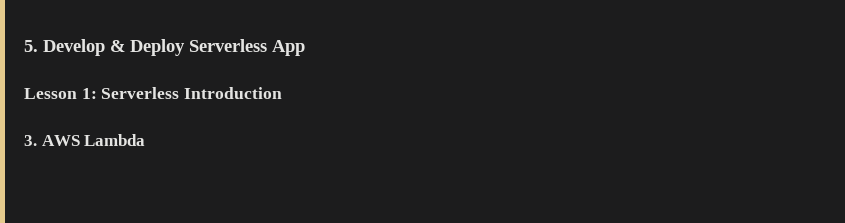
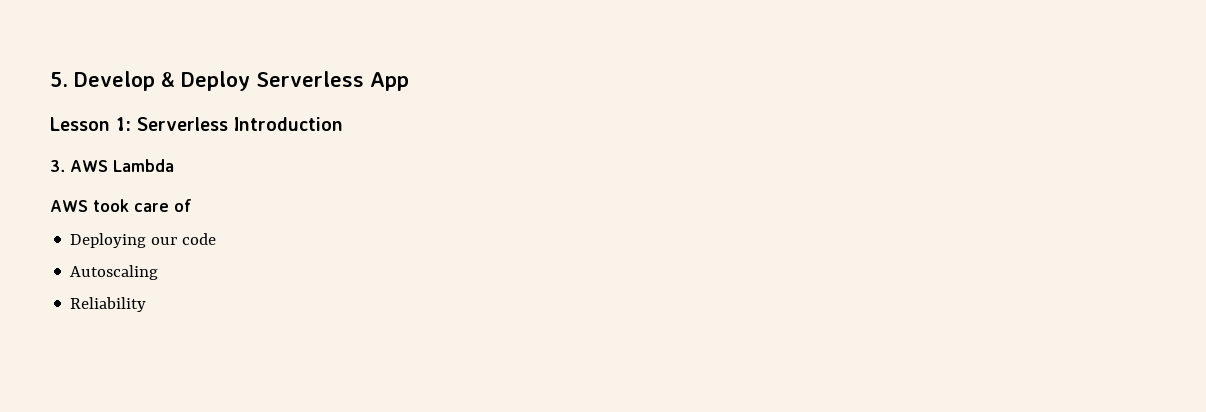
(146, 140) none -> [50,199,192,212] [70,233,217,248] [70,265,159,280] [70,297,147,312] // AWS took care of // Deploying our code // Autoscaling // Reliability

